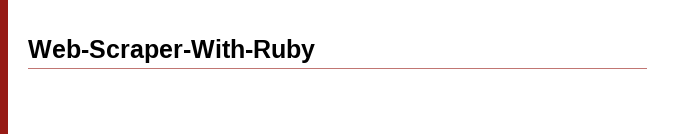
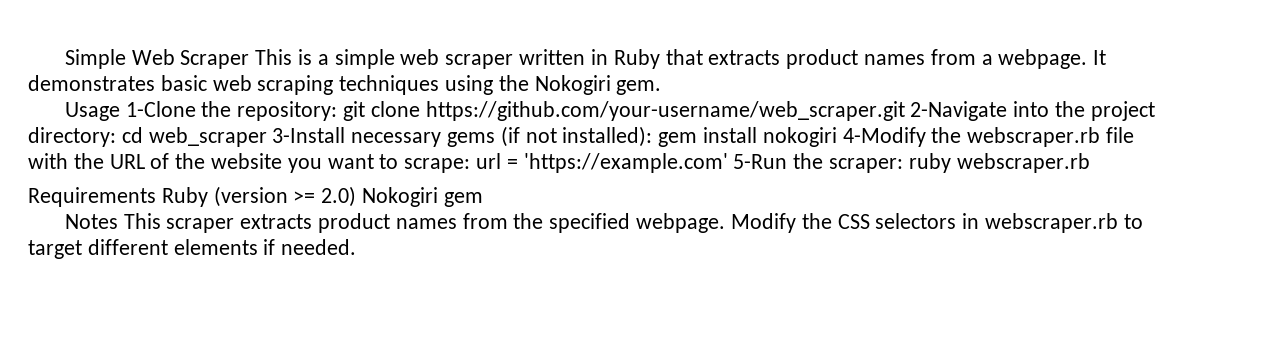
[28,39,315,63] Web-Scraper-With-Ruby -> [64,49,1107,69] [28,75,662,95] [64,101,1155,121] [28,126,1135,147] [28,153,1090,173] [28,186,483,207] [64,213,1143,233] [28,239,357,259] Simple Web Scraper This is a simple web scraper written in Ruby that extracts product names from a webpage. It demonstrates basic web scraping techniques using the Nokogiri gem. // Usage 1-Clone the repository: git clone https://github.com/your-username/web_scraper.git 2-Navigate into the project directory: cd web_scraper 3-Install necessary gems (if not installed): gem install nokogiri 4-Modify the webscraper.rb file with the URL of the website you want to scrape: url = 'https://example.com' 5-Run the scraper: ruby webscraper.rb // Requirements Ruby (version >= 2.0) Nokogiri gem // Notes This scraper extracts product names from the specified webpage. Modify the CSS selectors in webscraper.rb to target different elements if needed.

